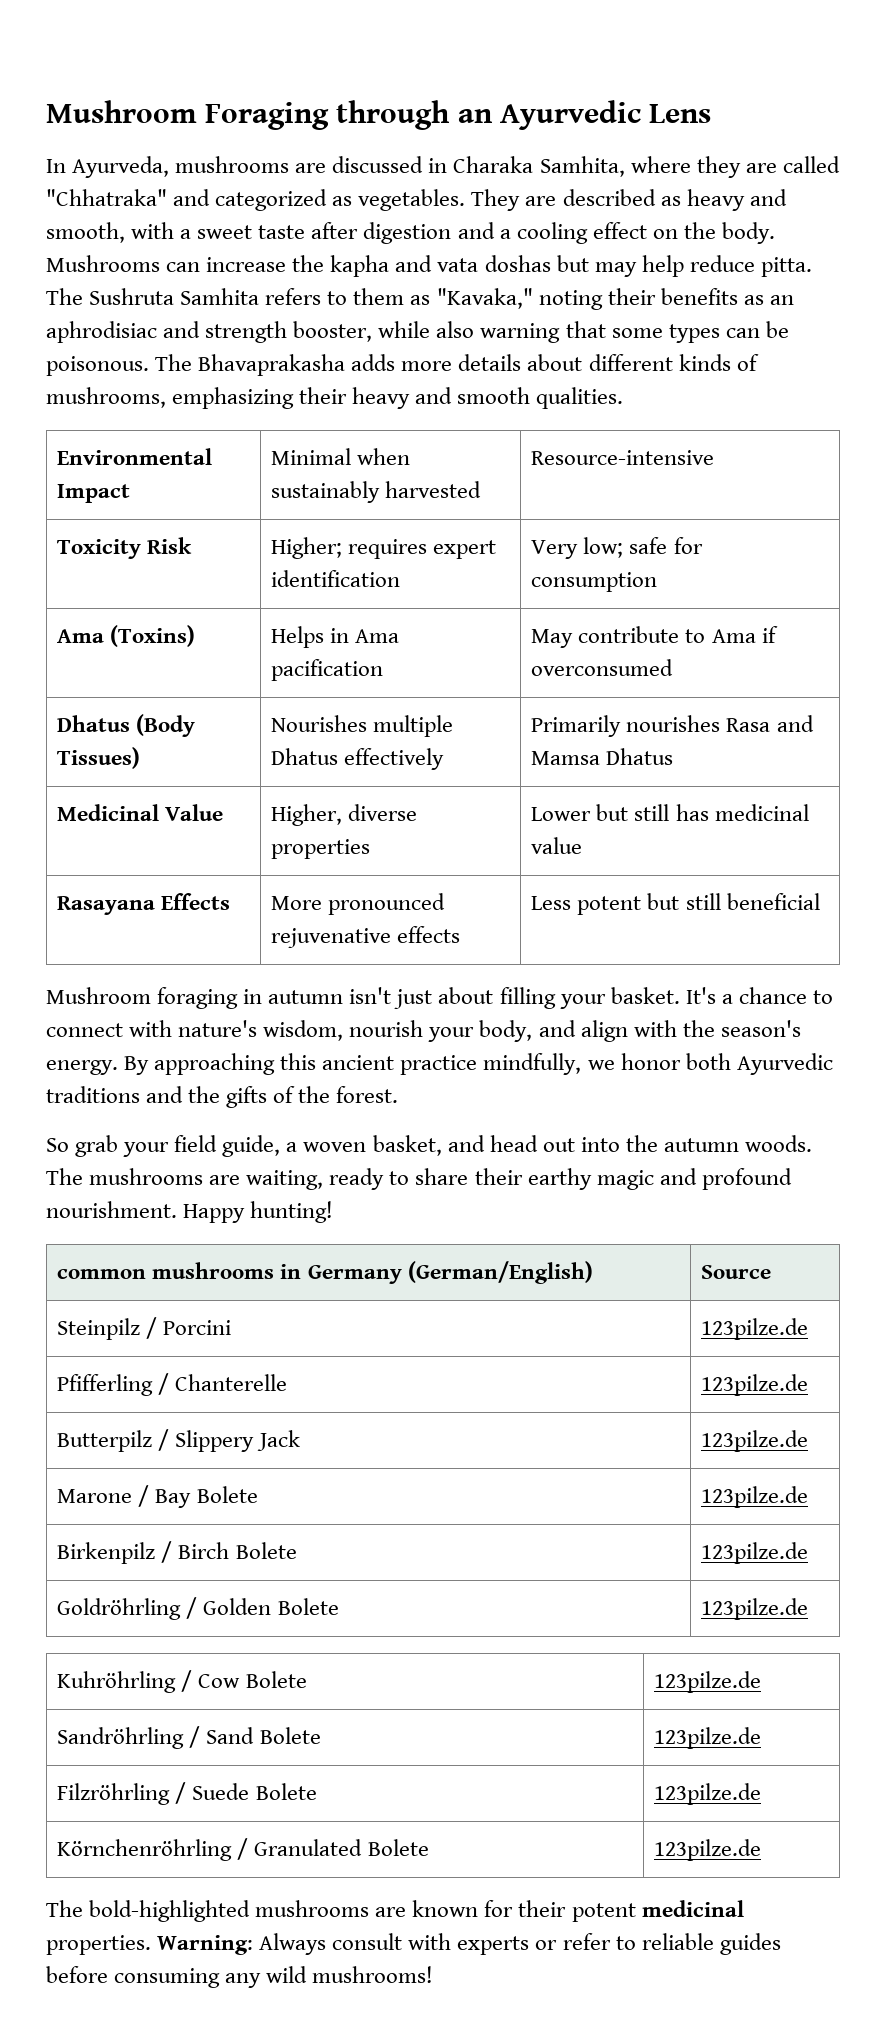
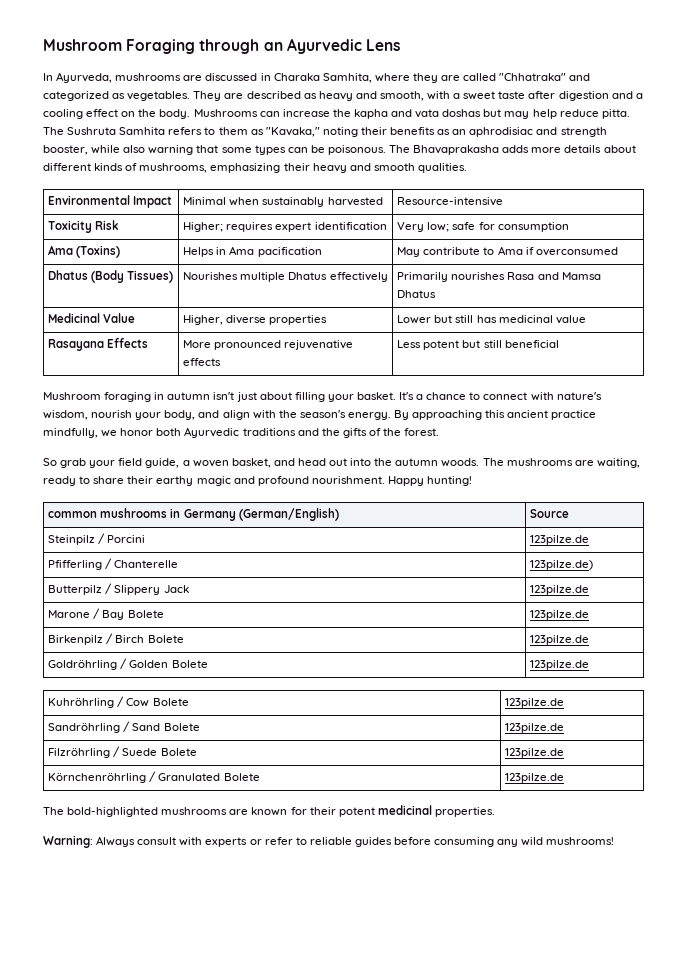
[701,1374,809,1396] 123pilze.de -> [530,560,594,570] 123pilze.de)
(151, 1945) none -> (495, 812) //

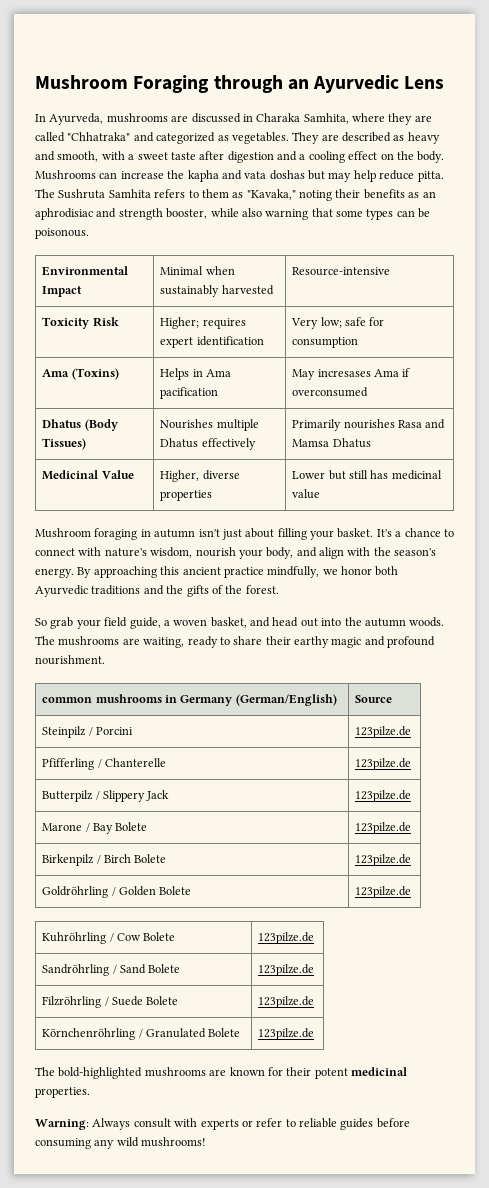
[389,145,636,155] [43,163,467,173] The Bhavaprakasha adds more details about different kinds of mushrooms, emphasizing their heavy and smooth qualities. -> (89, 233) none
[423,247,495,255] contribute to -> [317,369,371,377] incresases
[48,338,149,351] [183,340,354,350] [183,358,222,366] [397,340,559,350] // Rasayana Effects | More pronounced rejuvenative effects | Less potent but still beneficial -> (321, 494) none
[387,476,473,486] Happy hunting! -> (105, 660) none
[530,560,594,570] 123pilze.de) -> [355,758,412,770] 123pilze.de

